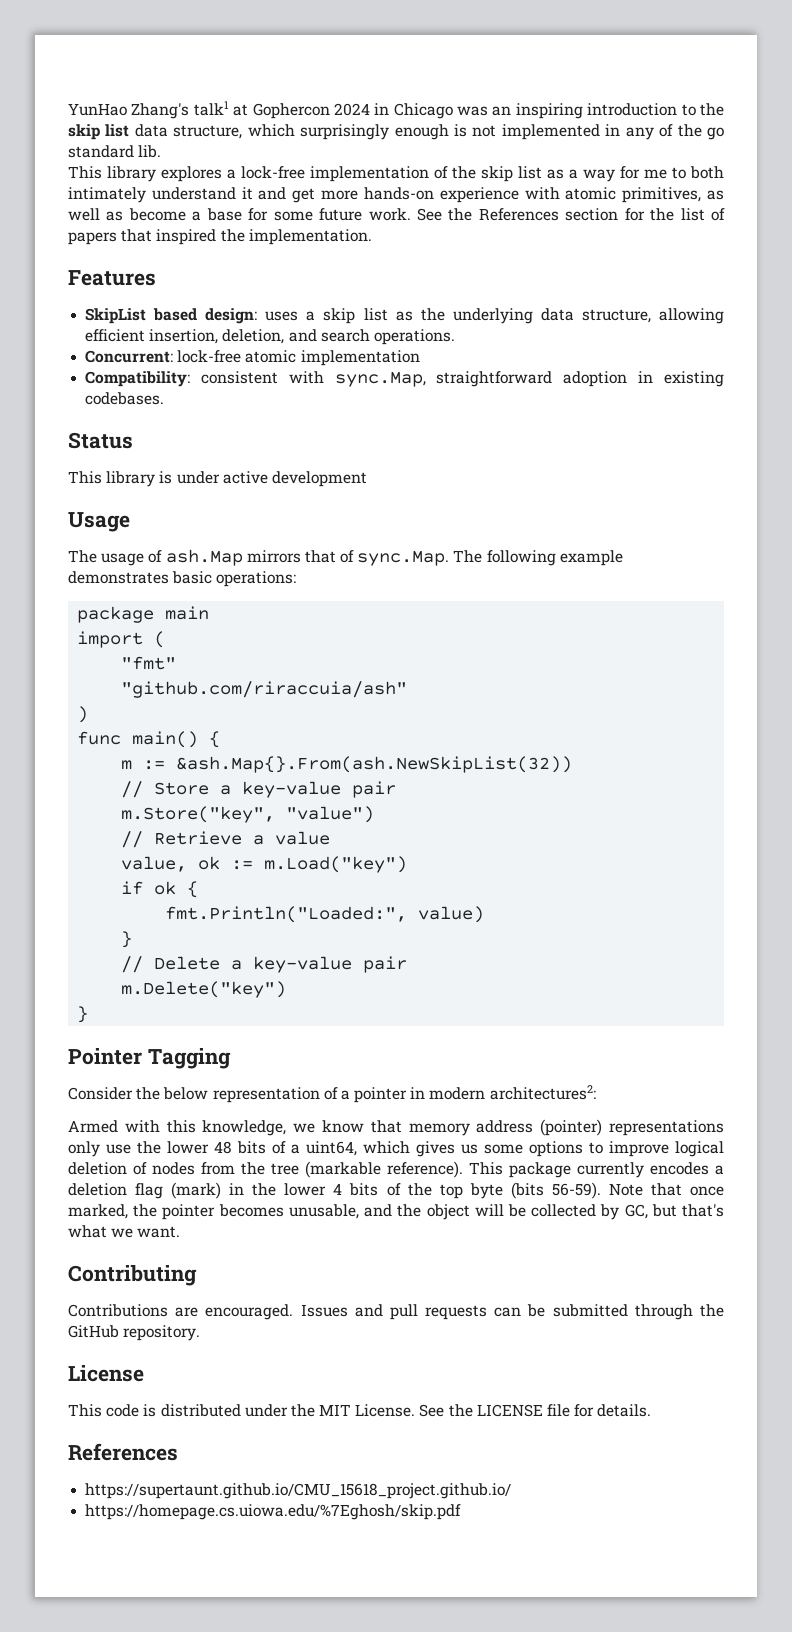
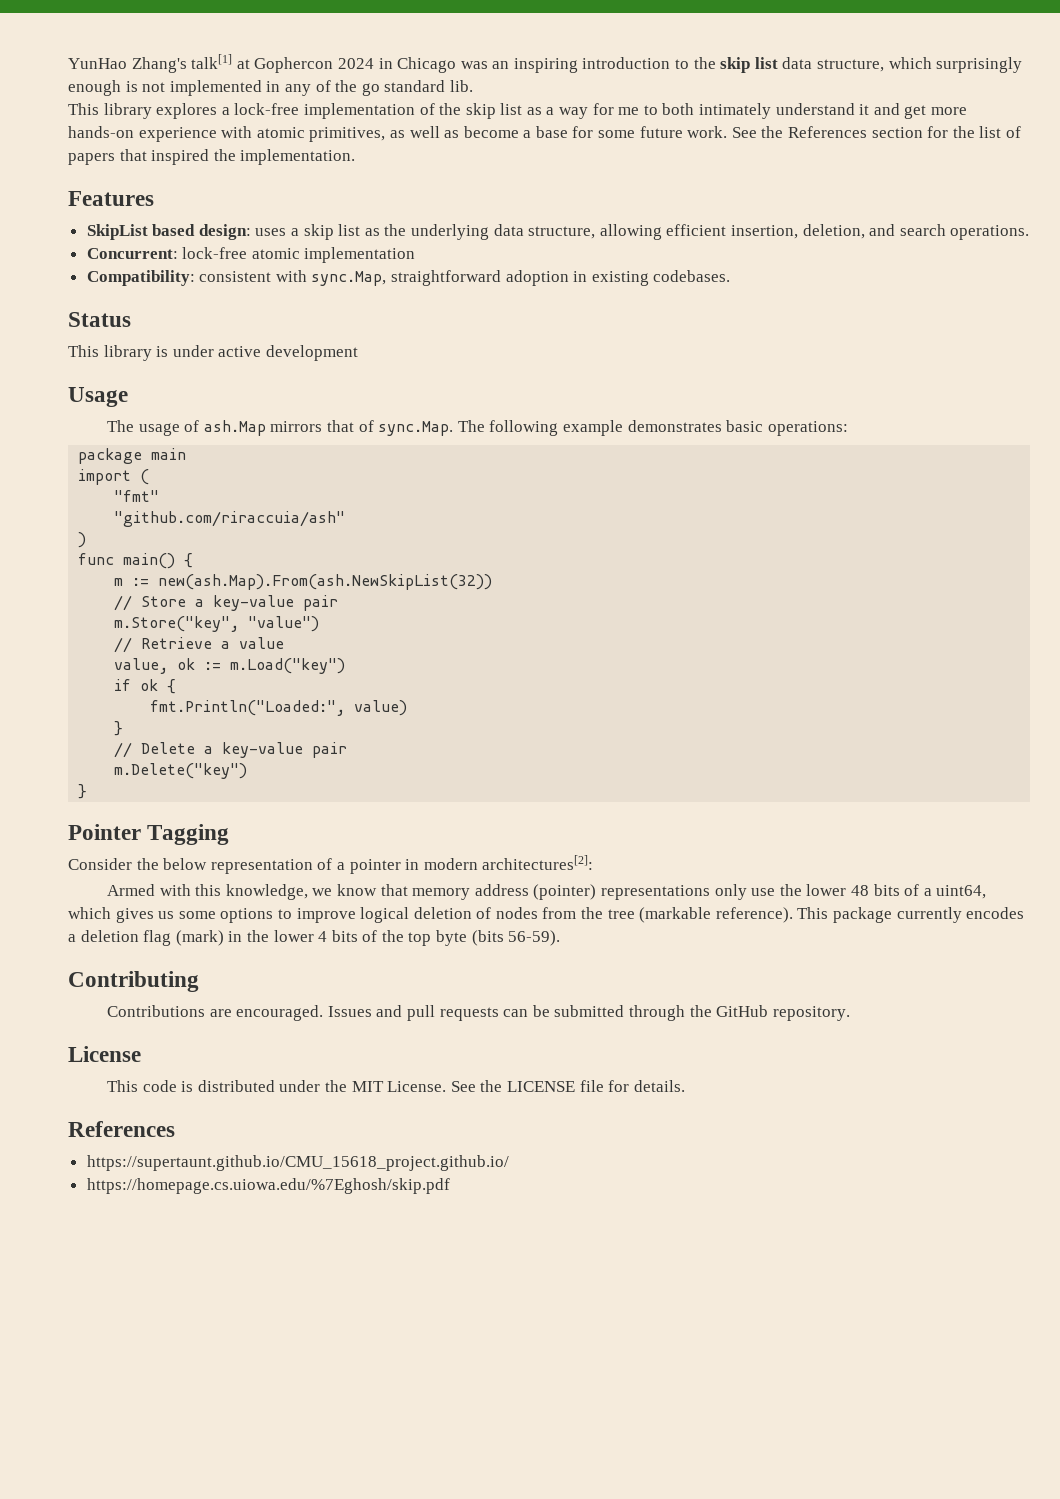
[193,101,229,116] talk1 -> [191,54,233,69] talk[1]
[176,756,573,773] &ash.Map{}.From(ash.NewSkipList(32)) -> [158,574,493,590] new(ash.Map).From(ash.NewSkipList(32))
[489,1085,596,1100] architectures2: -> [482,855,594,870] architectures[2]:
[608,1183,724,1196] [68,1204,724,1220] [68,1225,181,1238] Note that once marked, the pointer becomes unusable, and the object will be collected by GC, but that's what we want. -> (561, 938) none

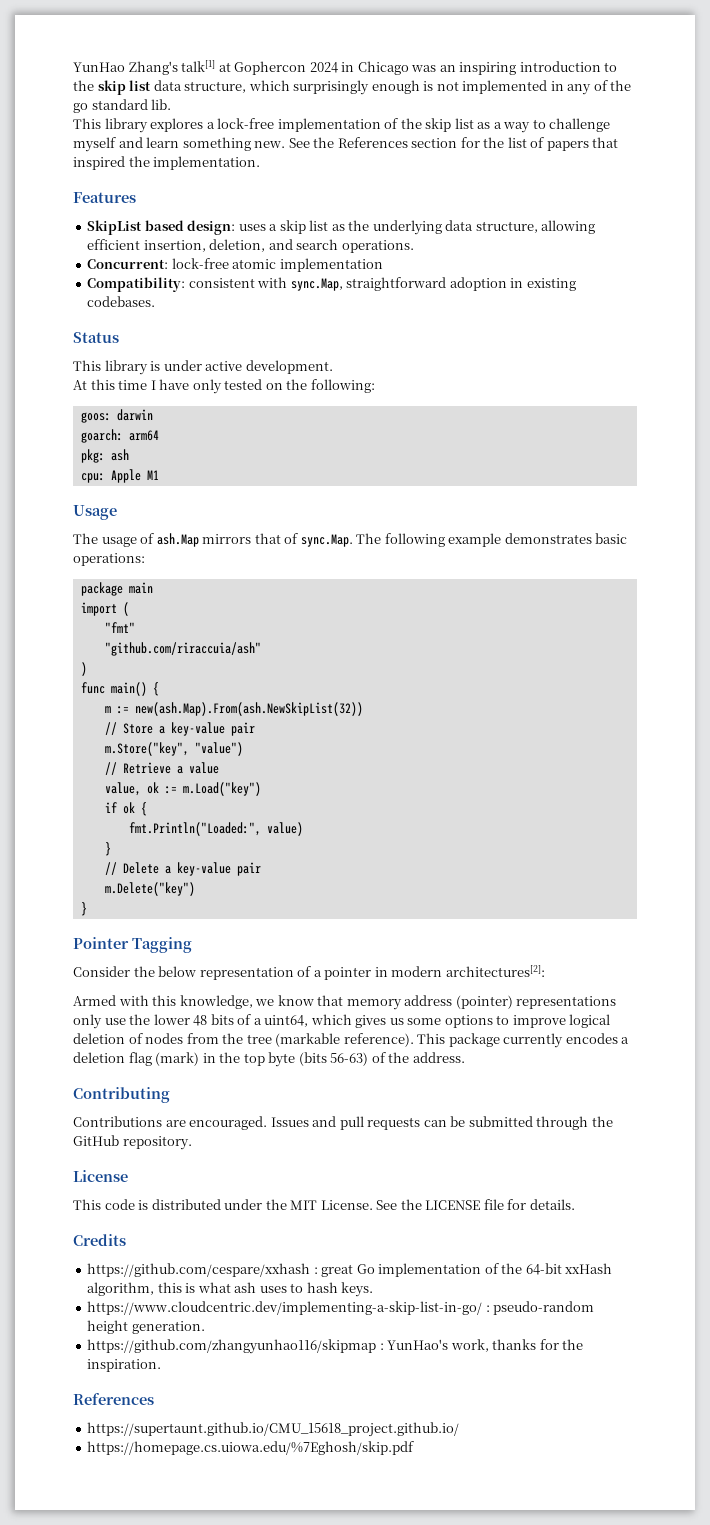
[592,103,967,119] [68,126,728,142] for me to both intimately understand it and get more hands-on experience with atomic primitives, as well as become a base for some future work. -> [532,118,611,132] [73,137,286,152] to challenge myself and learn something new.
[265,345,358,361] development -> [245,360,333,374] [73,379,375,394] [80,409,153,423] [80,429,159,443] [80,449,129,463] [80,469,159,483] development. // At this time I have only tested on the following: // goos: darwin // goarch: arm64 // pkg: ash // cpu: Apple M1
[273,930,561,946] lower 4 bits of the top byte (bits 56-59). -> [243,1052,465,1067] top byte (bits 56-63) of the address.
(685, 1086) none -> [73,1234,126,1246] [87,1263,613,1277] [87,1282,374,1297] [87,1301,595,1315] [87,1320,205,1334] [87,1339,584,1354] [87,1359,162,1372] // Credits // https://github.com/cespare/xxhash : great Go implementation of the 64-bit xxHash algorithm, this is what ash uses to hash keys. // https://www.cloudcentric.dev/implementing-a-skip-list-in-go/ : pseudo-random height generation. // https://github.com/zhangyunhao116/skipmap : YunHao's work, thanks for the inspiration.

